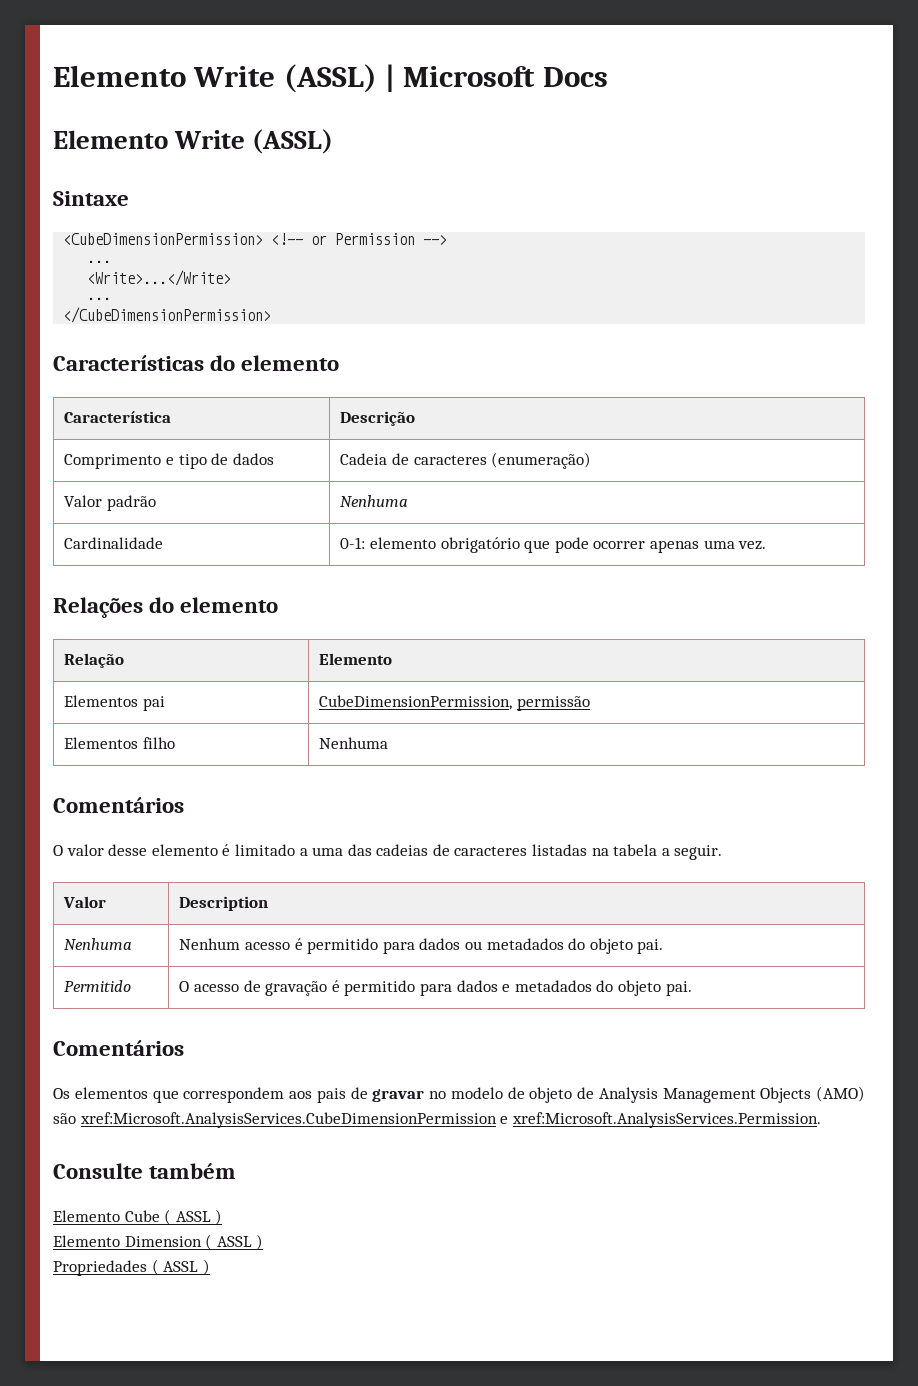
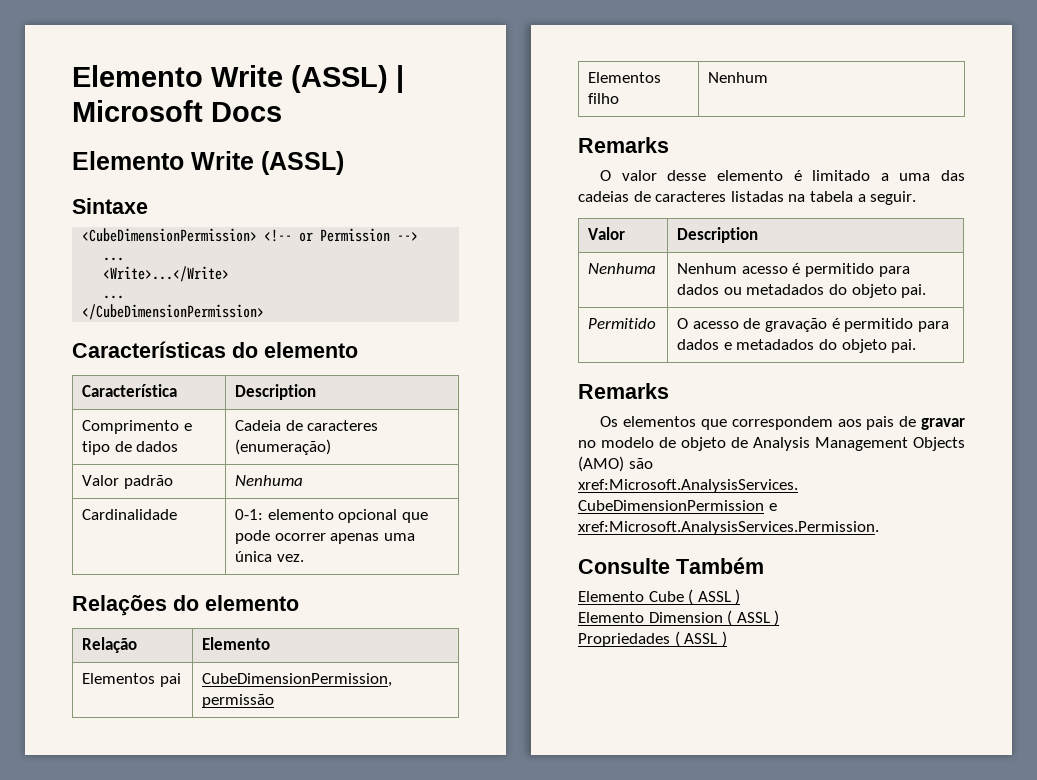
[340,411,416,426] Descrição -> [235,384,317,400] Description
[440,537,520,553] obrigatório -> [338,509,398,523] opcional
(735, 544) none -> [235,551,273,562] única
[319,737,389,749] [53,797,184,813] Nenhuma // Comentários -> [708,72,769,83] [578,137,669,153] Nenhum // Remarks
[53,1040,184,1056] Comentários -> [578,383,669,399] Remarks
[149,1163,237,1179] também -> [676,557,764,574] Também

